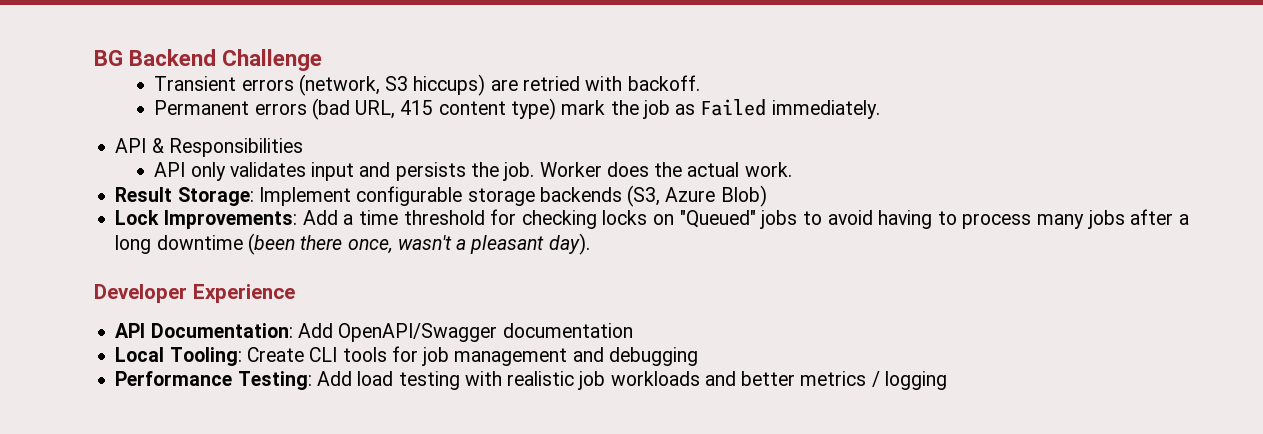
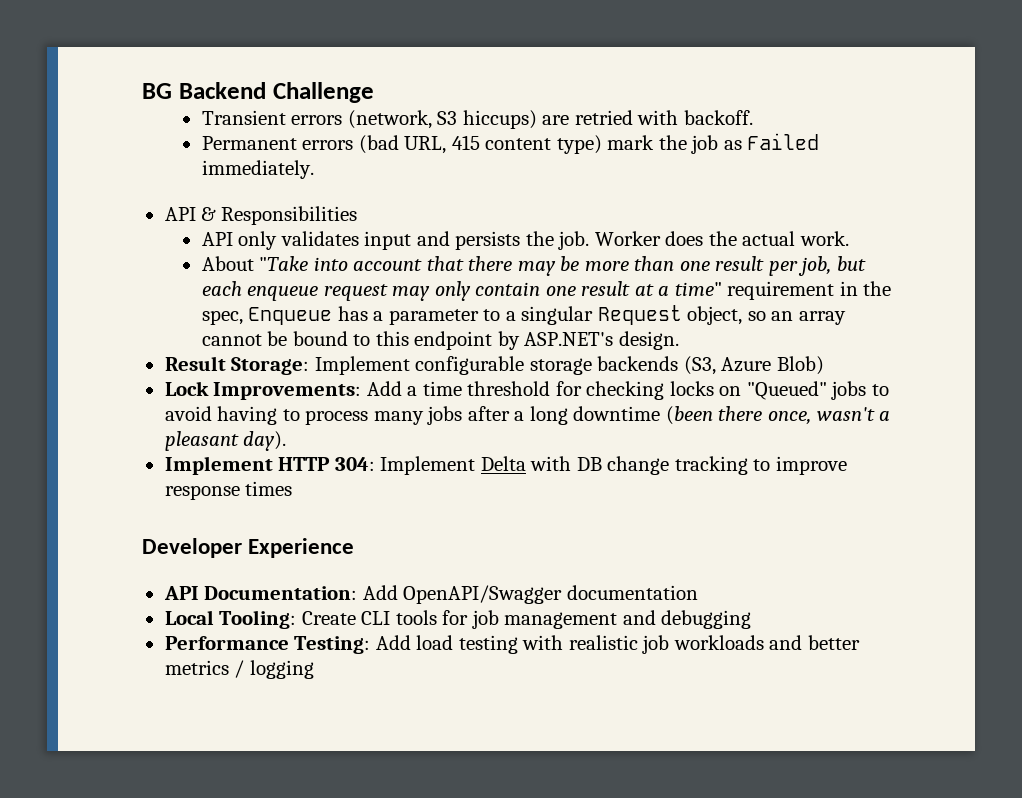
(792, 169) none -> [201,256,867,276] [201,281,892,301] [201,305,846,325] [201,331,679,350] // About "Take into account that there may be more than one result per job, but each enqueue request may only contain one result at a time" requirement in the spec, Enqueue has a parameter to a singular Request object, so an array cannot be bound to this endpoint by ASP.NET's design.
(590, 244) none -> [164,456,847,475] [164,481,293,500] // Implement HTTP 304: Implement Delta with DB change tracking to improve response times

